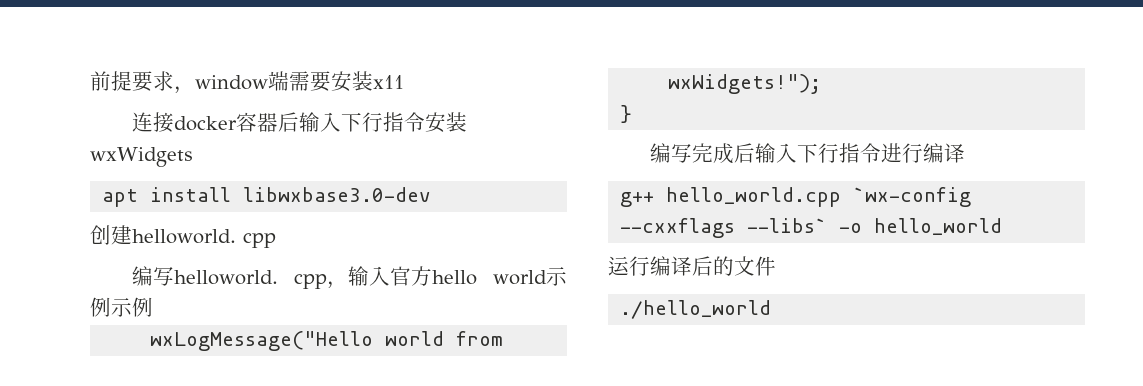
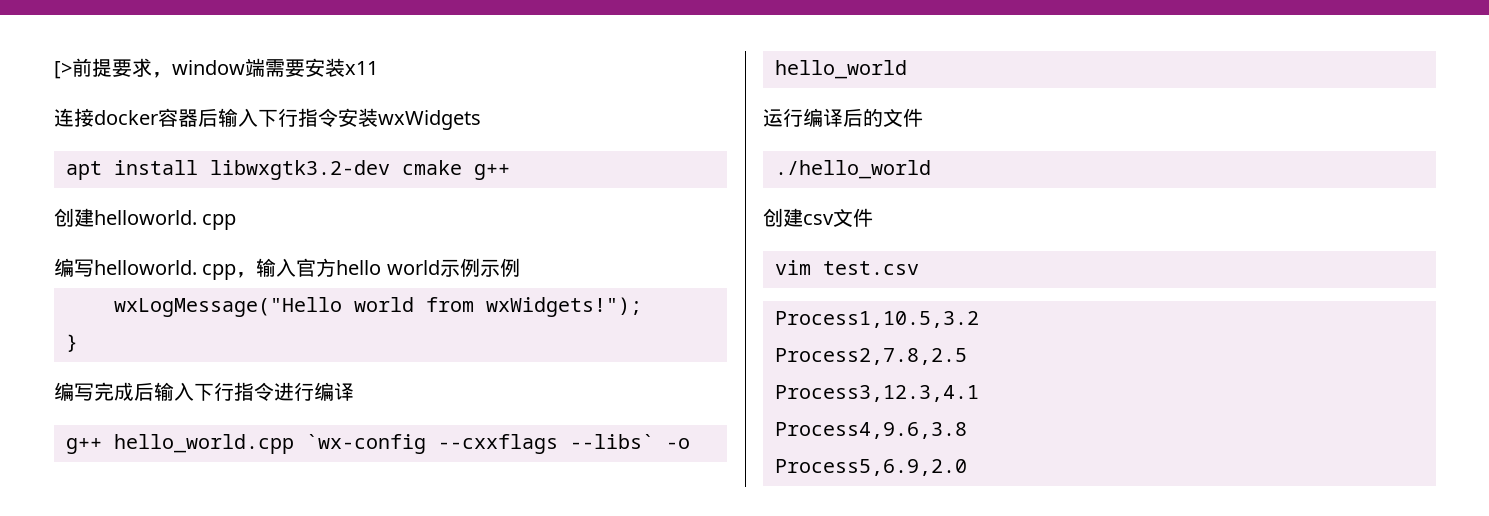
(90, 81) none -> [54,61,72,79] [>
[243,187,432,202] libwxbase3.0-dev -> [210,160,510,180] libwxgtk3.2-dev cmake g++
(772, 309) none -> [763,208,873,227] [775,260,919,275] [775,311,979,328] [775,348,967,365] [775,385,979,402] [775,422,967,439] [775,459,967,476] // 创建csv文件 // vim test.csv // Process1,10.5,3.2 // Process2,7.8,2.5 // Process3,12.3,4.1 // Process4,9.6,3.8 // Process5,6.9,2.0

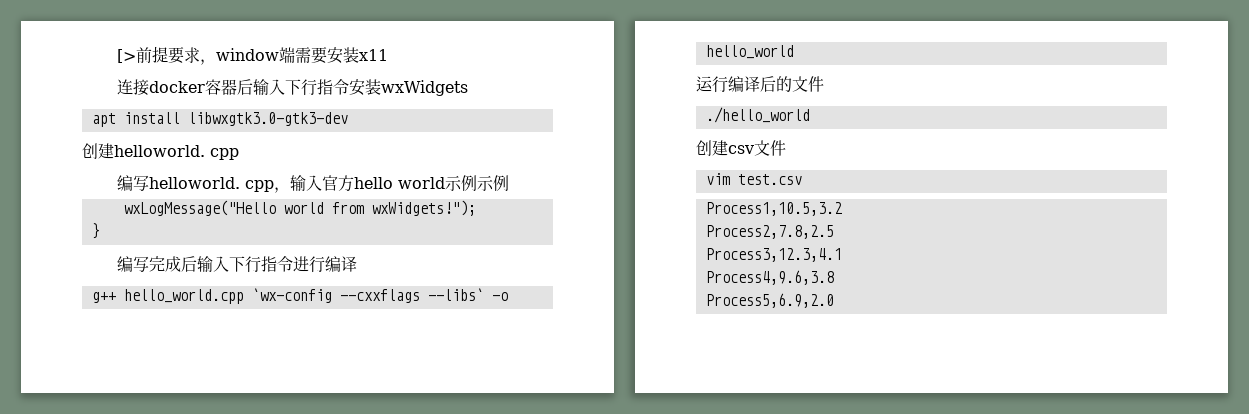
[210,160,510,180] libwxgtk3.2-dev cmake g++ -> [187,112,348,126] libwxgtk3.0-gtk3-dev

